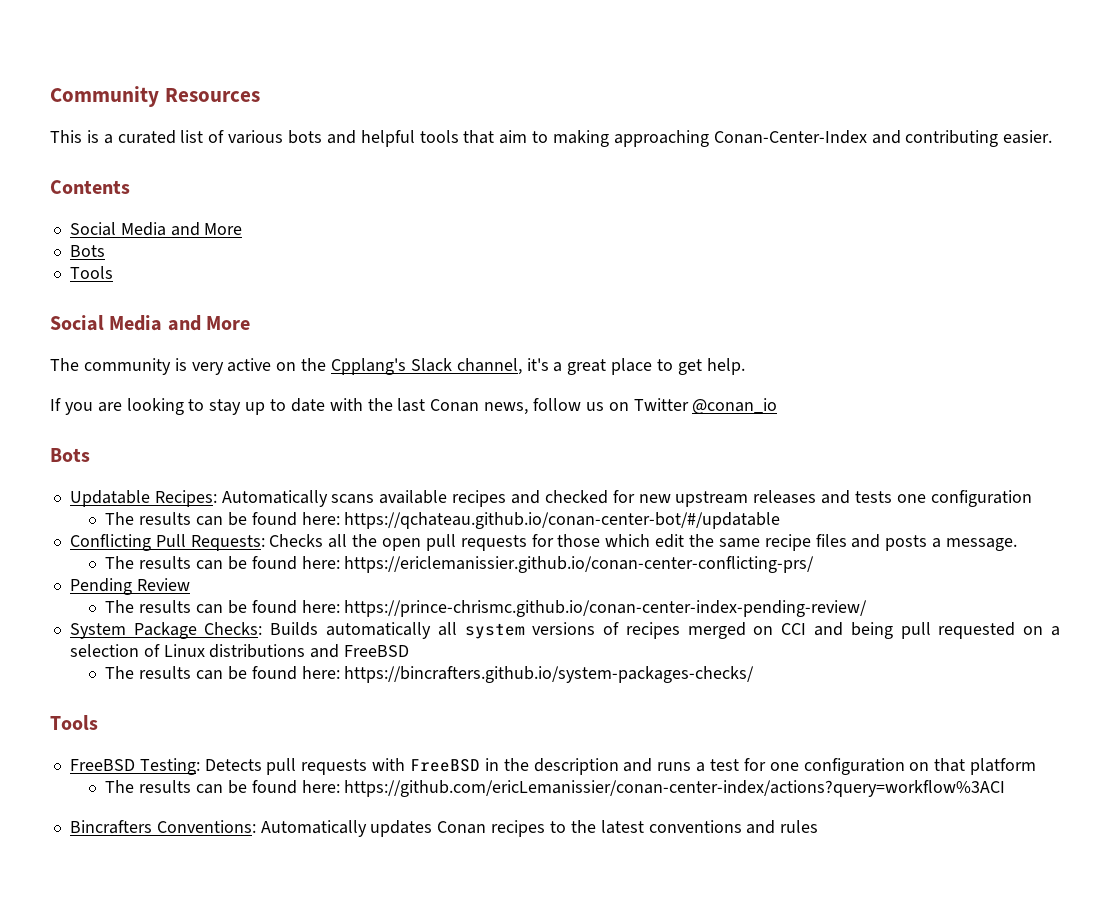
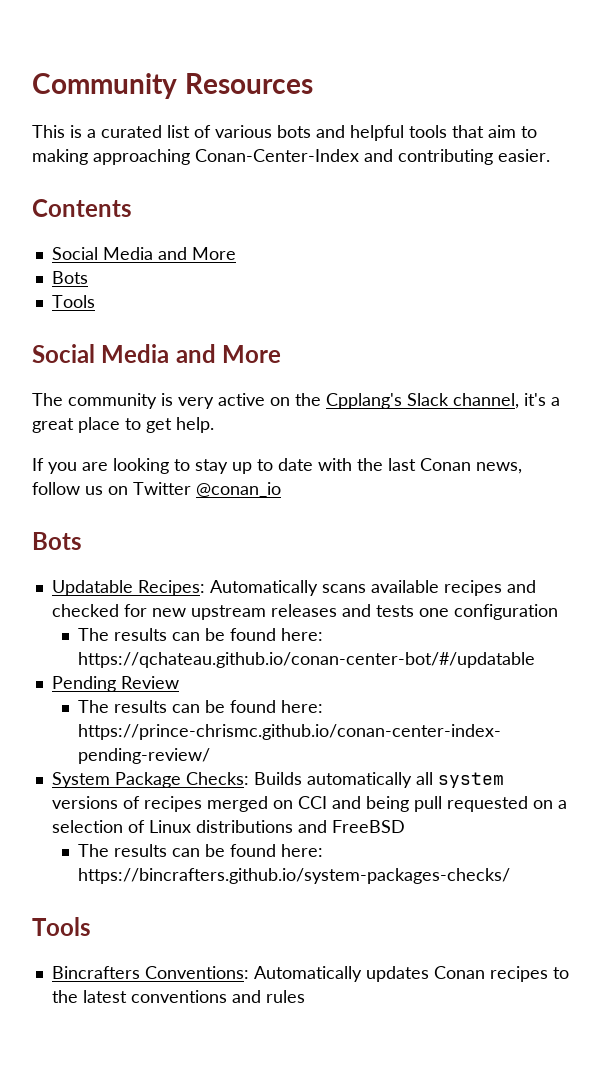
[69,534,1018,551] [105,556,815,573] // Conflicting Pull Requests: Checks all the open pull requests for those which edit the same recipe files and posts a message. // The results can be found here: https://ericlemanissier.github.io/conan-center-conflicting-prs/ -> (535, 660) none
[69,758,1037,775] [105,780,1006,797] // FreeBSD Testing: Detects pull requests with FreeBSD in the description and runs a test for one configuration on that platform // The results can be found here: https://github.com/ericLemanissier/conan-center-index/actions?query=workflow%3ACI -> (91, 926) none

